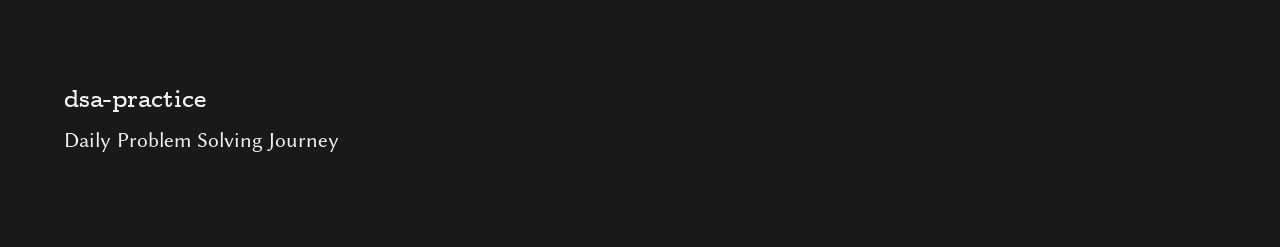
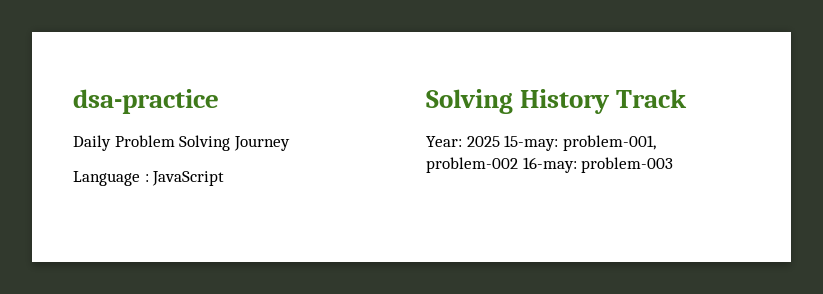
(340, 142) none -> [73,171,225,186] [426,89,688,114] [426,135,656,151] [426,157,674,173] // Language : JavaScript // Solving History Track // Year: 2025 15-may: problem-001, problem-002 16-may: problem-003

